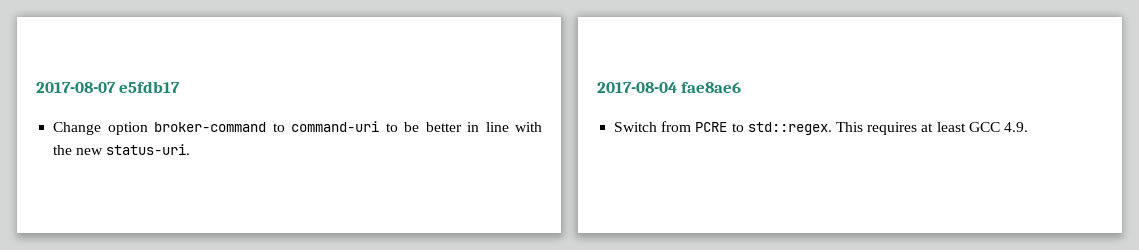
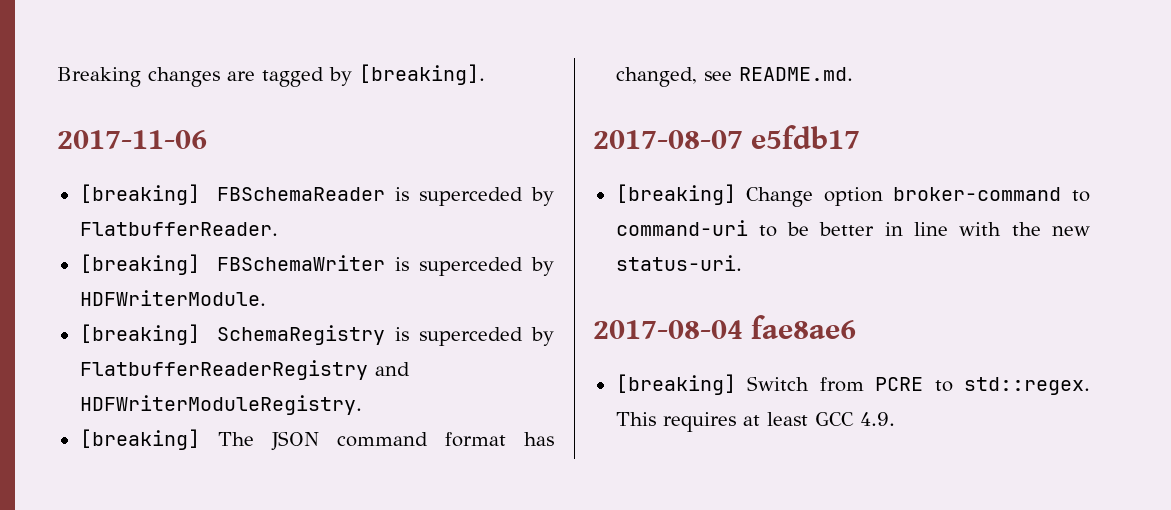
(36, 87) none -> [57,64,485,87] [57,130,207,149] [79,184,554,206] [79,222,278,236] [79,254,554,276] [79,290,266,306] [79,324,554,346] [79,360,410,380] [79,395,362,415] [79,429,554,451] [615,67,853,87] Breaking changes are tagged by [breaking]. // 2017-11-06 // [breaking] FBSchemaReader is superceded by FlatbufferReader. // [breaking] FBSchemaWriter is superceded by HDFWriterModule. // [breaking] SchemaRegistry is superceded by FlatbufferReaderRegistry and HDFWriterModuleRegistry. // [breaking] The JSON command format has changed, see README.md. //
(181, 87) none -> [615,184,736,205] [breaking]
(742, 87) none -> [615,374,736,395] [breaking]

